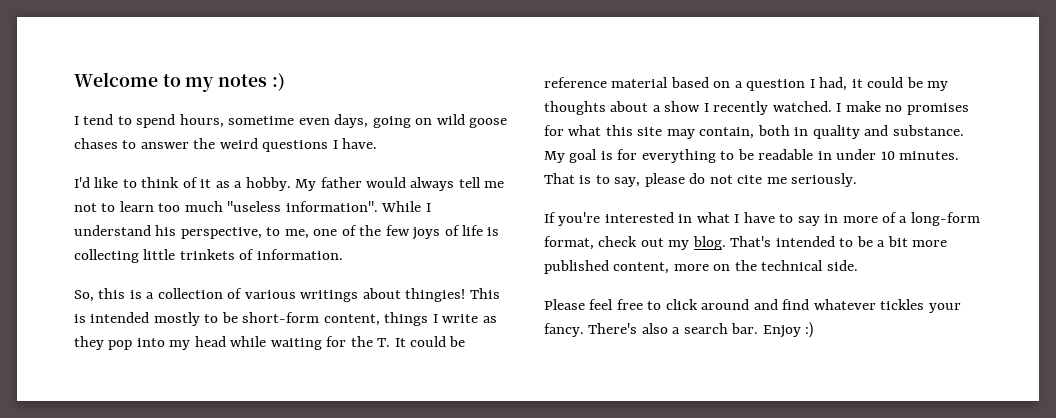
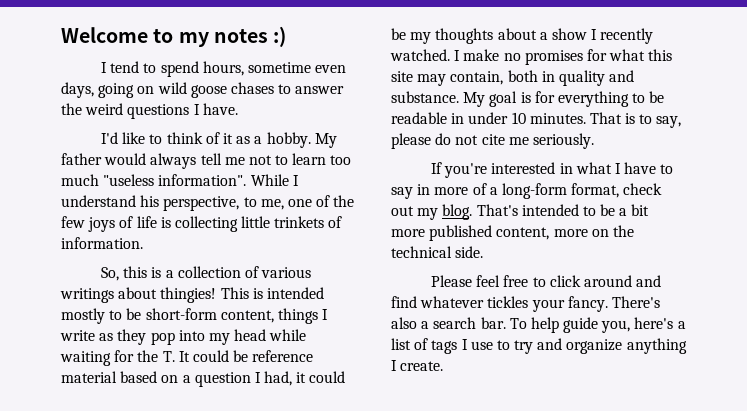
[762,322,814,338] Enjoy :) -> [509,317,686,333] [391,338,687,354] [391,360,444,371] To help guide you, here's a list of tags I use to try and organize anything I create.

